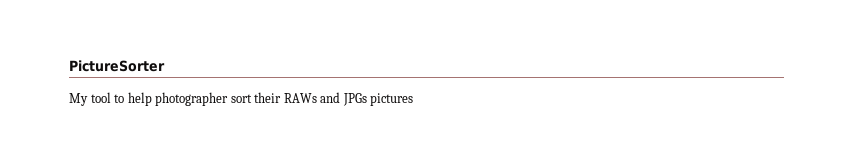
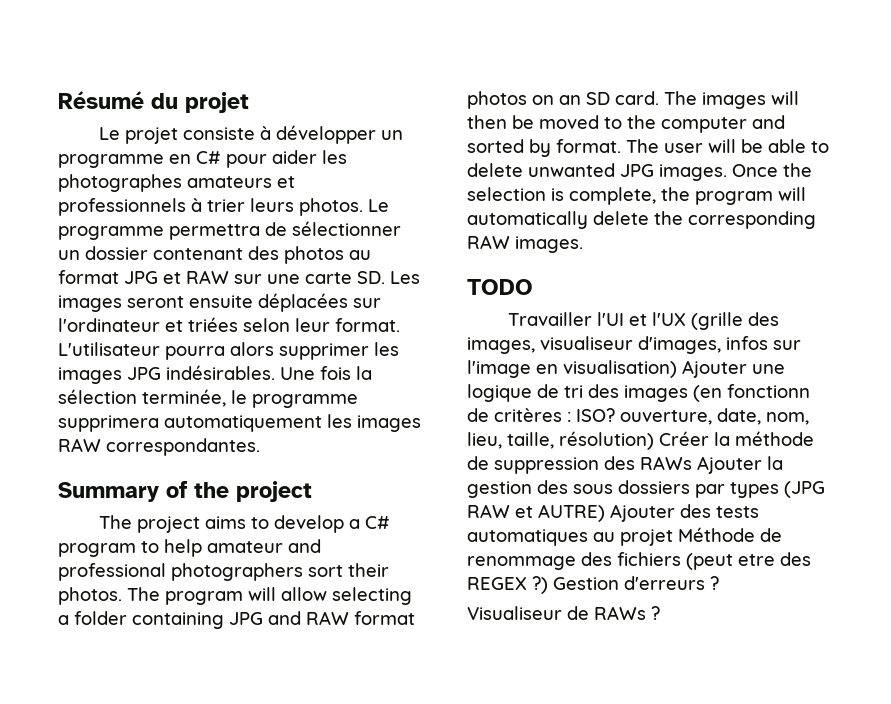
[69,60,165,72] [69,92,414,106] PictureSorter // My tool to help photographer sort their RAWs and JPGs pictures -> [58,91,249,113] [99,125,404,144] [58,150,347,168] [58,174,295,192] [58,198,389,216] [58,221,401,240] [58,246,371,264] [58,270,420,284] [58,293,381,312] [58,317,400,332] [58,342,399,360] [58,365,372,384] [58,389,358,408] [58,414,421,432] [58,438,260,456] [58,481,312,502] [99,515,391,533] [58,539,321,557] [58,563,389,581] [58,587,412,605] [58,611,415,629] [467,91,799,109] [467,115,785,133] [467,139,829,157] [467,163,812,181] [467,187,806,205] [467,211,816,229] [467,235,583,253] [467,279,533,295] [508,312,780,330] [467,336,801,354] [467,360,785,378] [467,384,810,402] [467,408,809,425] [467,431,814,450] [467,456,783,474] [467,480,825,498] [467,504,759,522] [467,527,782,546] [467,552,811,570] [467,576,719,594] [467,606,660,620] Résumé du projet // Le projet consiste à développer un programme en C# pour aider les photographes amateurs et professionnels à trier leurs photos. Le programme permettra de sélectionner un dossier contenant des photos au format JPG et RAW sur une carte SD. Les images seront ensuite déplacées sur l'ordinateur et triées selon leur format. L'utilisateur pourra alors supprimer les images JPG indésirables. Une fois la sélection terminée, le programme supprimera automatiquement les images RAW correspondantes. // Summary of the project // The project aims to develop a C# program to help amateur and professional photographers sort their photos. The program will allow selecting a folder containing JPG and RAW format photos on an SD card. The images will then be moved to the computer and sorted by format. The user will be able to delete unwanted JPG images. Once the selection is complete, the program will automatically delete the corresponding RAW images. // TODO // Travailler l'UI et l'UX (grille des images, visualiseur d'images, infos sur l'image en visualisation) Ajouter une logique de tri des images (en fonctionn de critères : ISO? ouverture, date, nom, lieu, taille, résolution) Créer la méthode de suppression des RAWs Ajouter la gestion des sous dossiers par types (JPG RAW et AUTRE) Ajouter des tests automatiques au projet Méthode de renommage des fichiers (peut etre des REGEX ?) Gestion d'erreurs ? // Visualiseur de RAWs ?

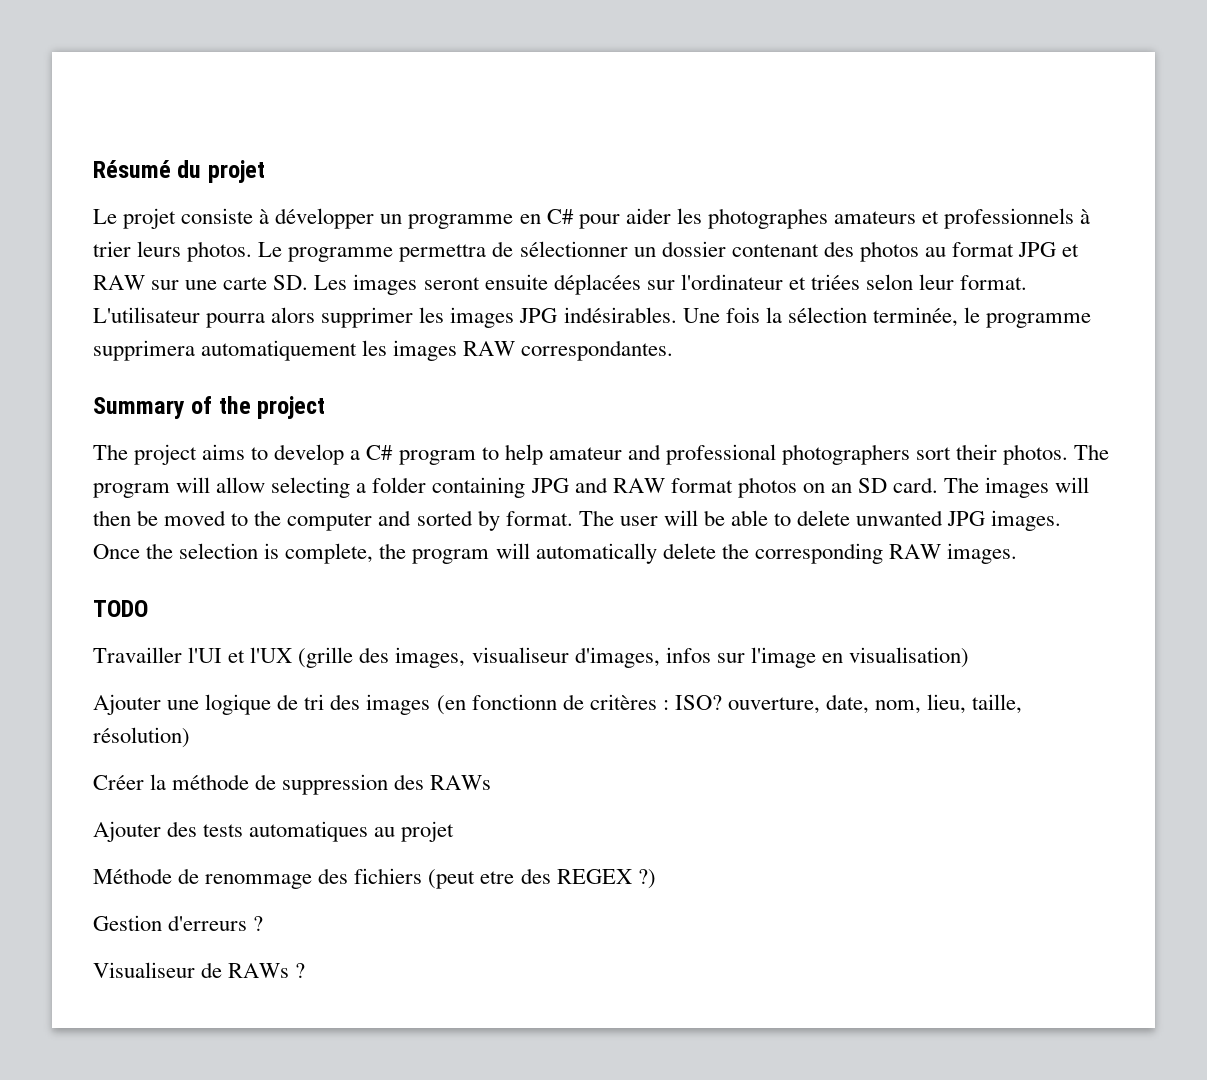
(677, 369) none -> (969, 657) //
(654, 440) none -> (190, 737) //
[697,456,783,474] [467,480,825,498] [467,504,605,522] Ajouter la gestion des sous dossiers par types (JPG RAW et AUTRE) -> (492, 782) //
(673, 537) none -> (455, 831) //
(548, 585) none -> (656, 879) //

